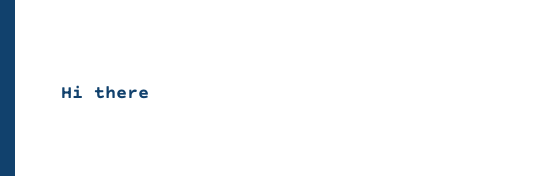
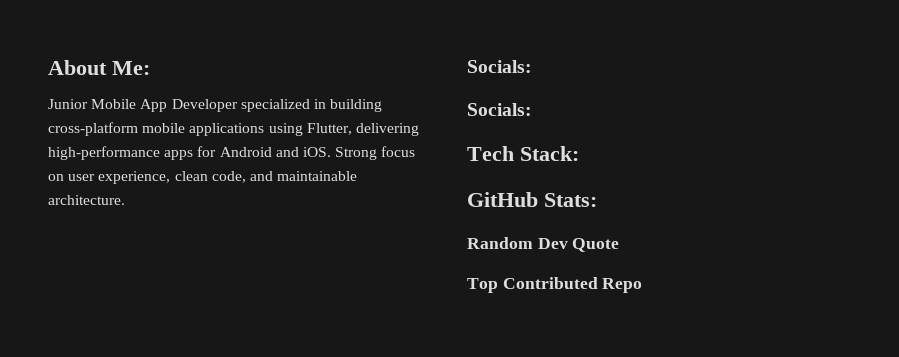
[61,85,149,99] Hi there -> [48,60,150,75] [48,99,383,112] [48,122,419,136] [48,146,416,160] [48,171,358,184] [48,195,125,205] [467,60,532,73] [467,103,532,116] [467,146,579,161] [467,192,597,207] [467,237,620,252] [467,277,643,293] About Me: // Junior Mobile App Developer specialized in building cross-platform mobile applications using Flutter, delivering high-performance apps for Android and iOS. Strong focus on user experience, clean code, and maintainable architecture. // Socials: // Socials: // Tech Stack: // GitHub Stats: // Random Dev Quote // Top Contributed Repo

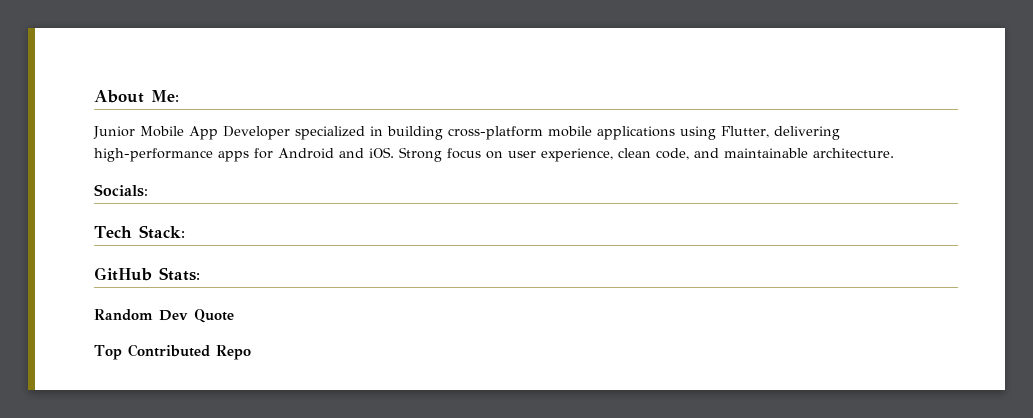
[467,103,532,116] // Socials: -> (148, 190) none

